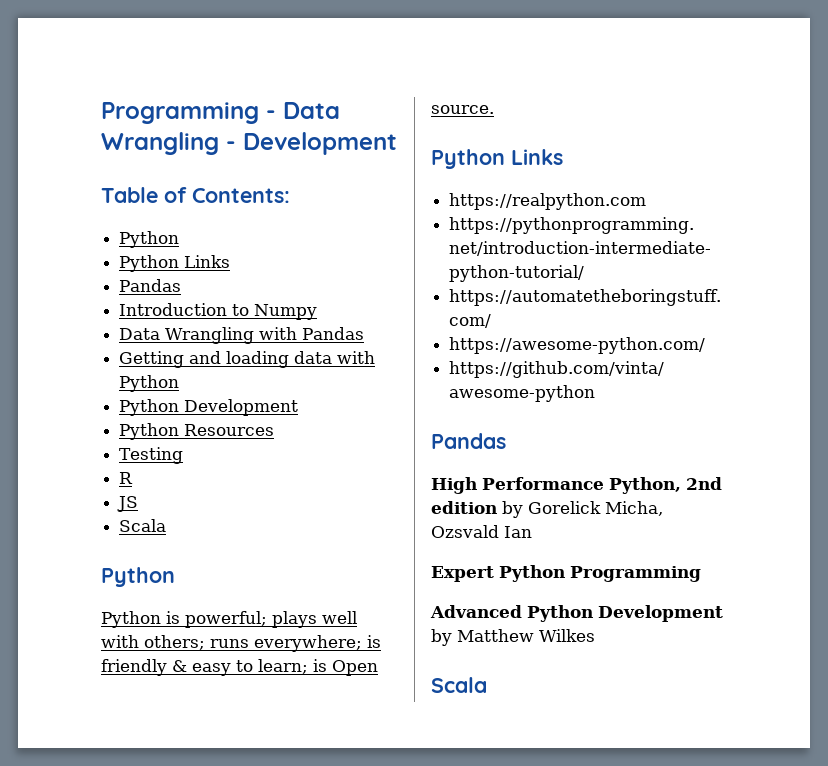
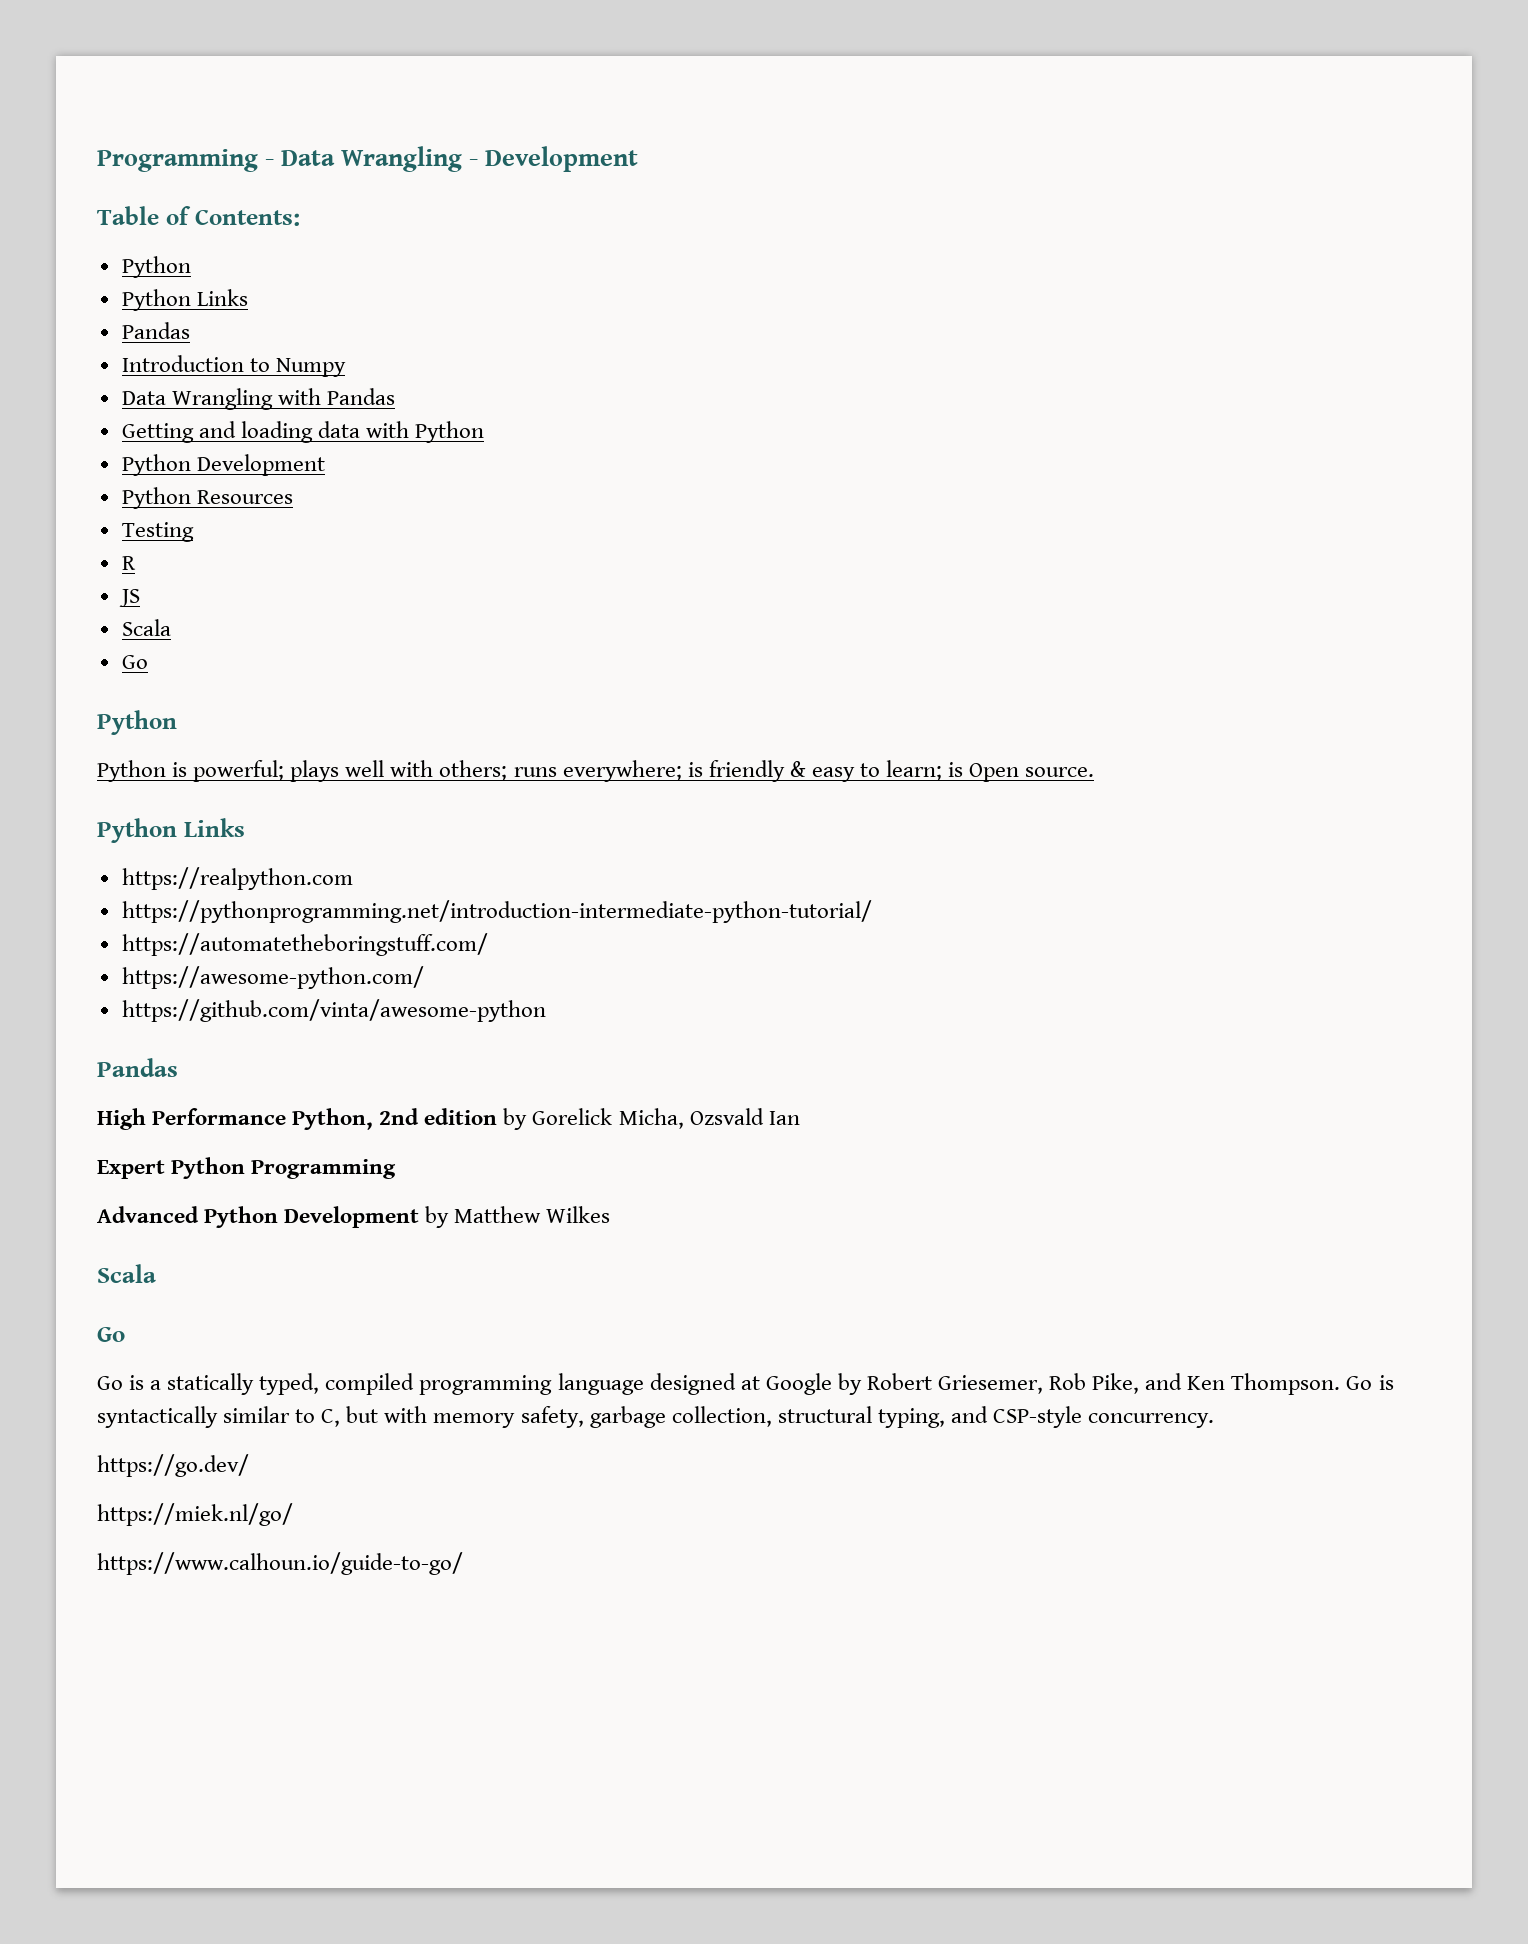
(167, 525) none -> [121,655,148,669] // Go
(487, 685) none -> [97,1327,125,1342] [97,1373,1394,1395] [97,1406,1215,1428] [97,1454,249,1477] [97,1503,293,1526] [97,1552,463,1575] // Go // Go is a statically typed, compiled programming language designed at Google by Robert Griesemer, Rob Pike, and Ken Thompson. Go is syntactically similar to C, but with memory safety, garbage collection, structural typing, and CSP-style concurrency. // https://go.dev/ // https://miek.nl/go/ // https://www.calhoun.io/guide-to-go/

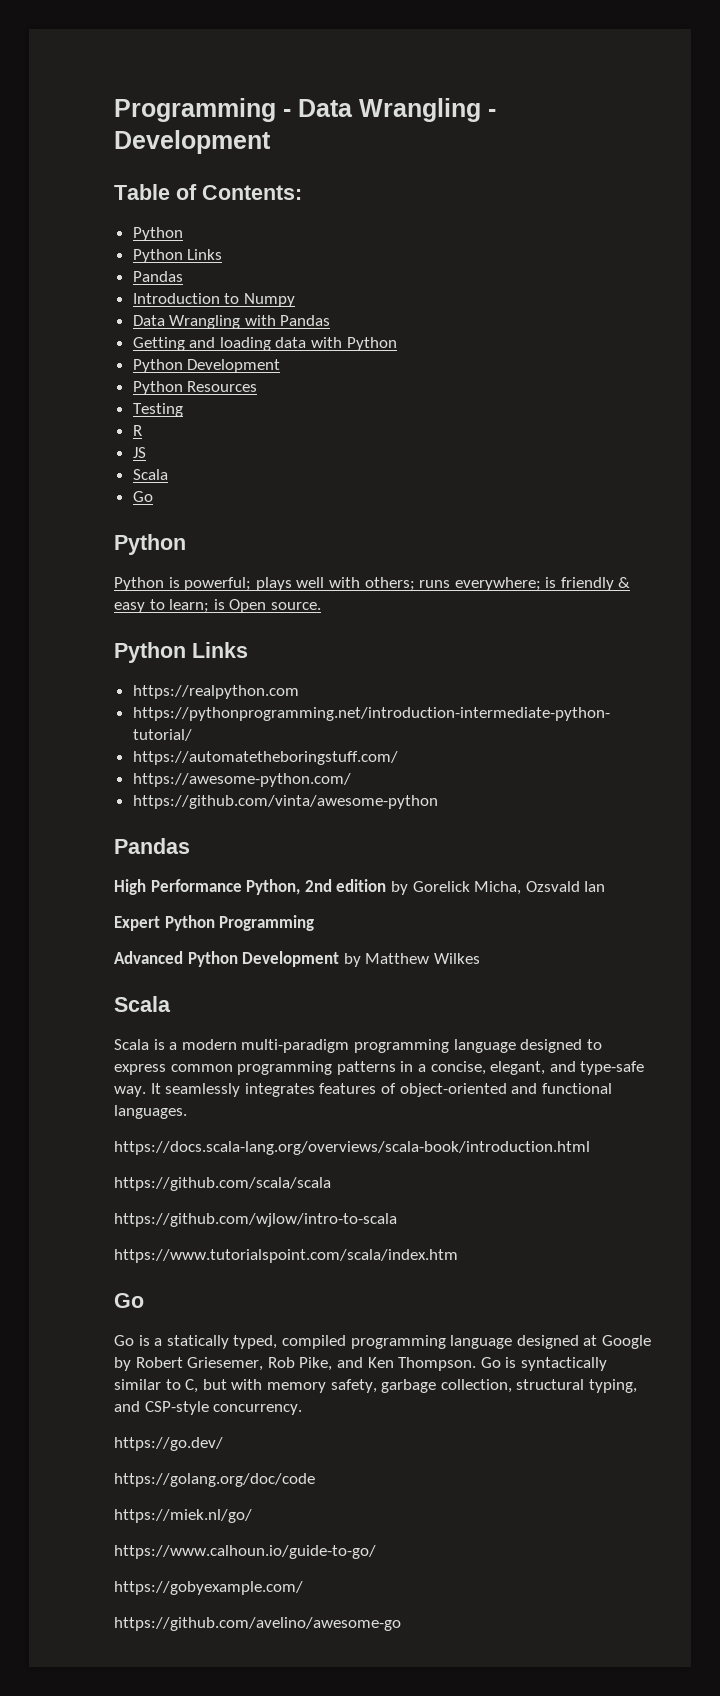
(156, 1273) none -> [114,1039,602,1053] [114,1061,645,1075] [114,1083,612,1097] [114,1105,187,1119] [114,1141,590,1155] [114,1177,331,1191] [114,1213,397,1227] [114,1249,458,1263] // Scala is a modern multi-paradigm programming language designed to express common programming patterns in a concise, elegant, and type-safe way. It seamlessly integrates features of object-oriented and functional languages. // https://docs.scala-lang.org/overviews/scala-book/introduction.html // https://github.com/scala/scala // https://github.com/wjlow/intro-to-scala // https://www.tutorialspoint.com/scala/index.htm
(249, 1465) none -> [114,1473,315,1487] // https://golang.org/doc/code
(463, 1563) none -> [114,1581,303,1595] [114,1617,401,1631] // https://gobyexample.com/ // https://github.com/avelino/awesome-go

